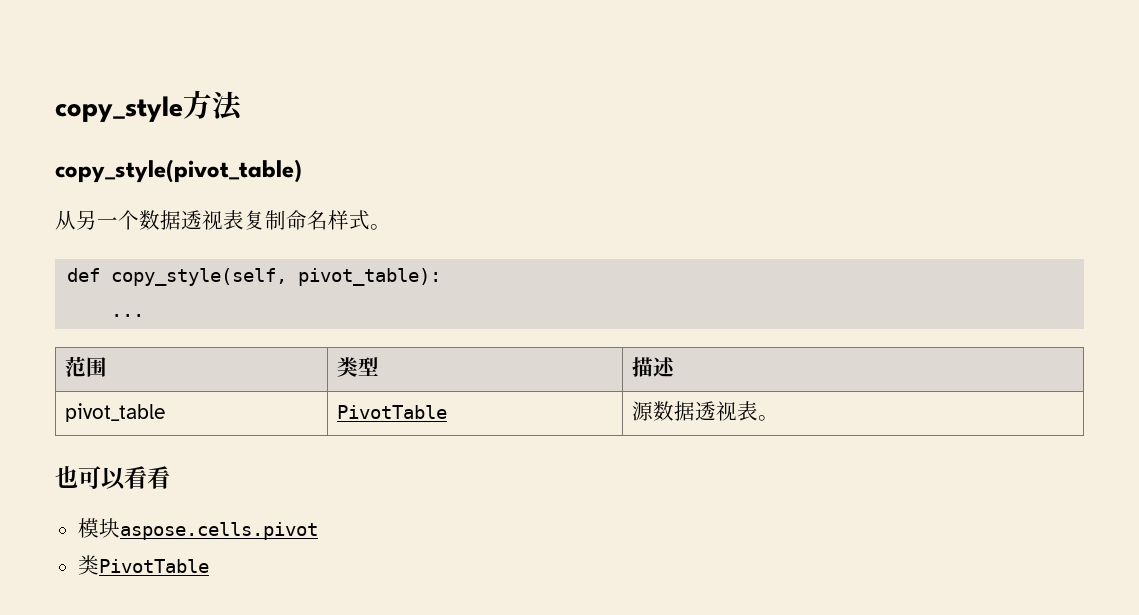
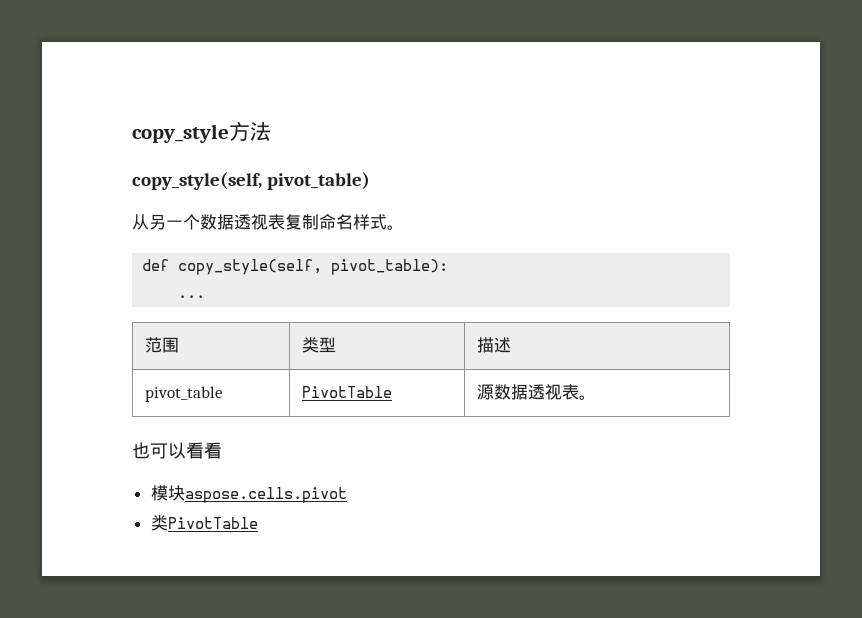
[55,159,302,183] copy_style(pivot_table) -> [132,172,370,190] copy_style(self, pivot_table)

